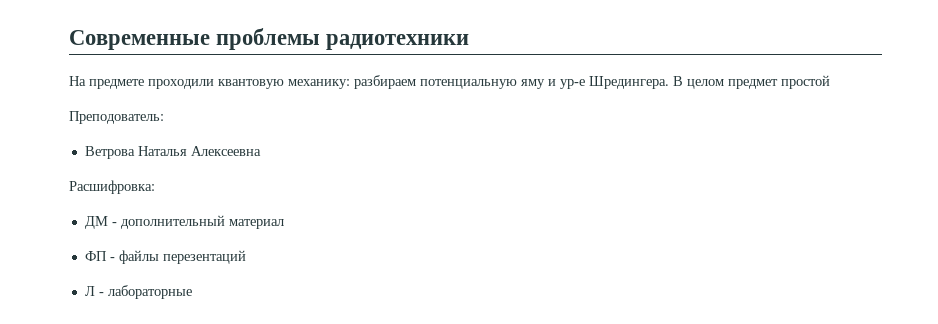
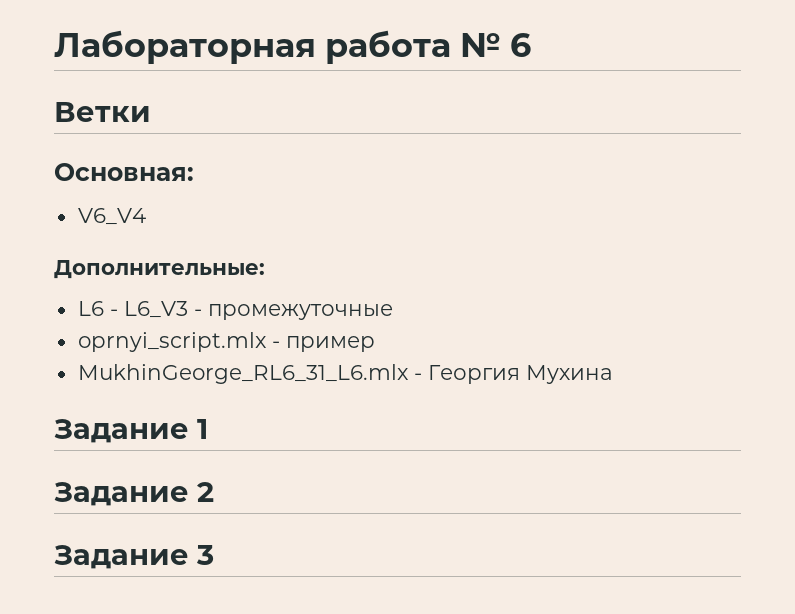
[69,28,470,50] [69,75,830,89] [69,111,164,124] [84,146,261,159] [69,180,155,194] [84,215,284,229] [84,250,246,264] [84,285,192,299] Современные проблемы радиотехники // На предмете проходили квантовую механику: разбираем потенциальную яму и ур-е Шредингера. В целом предмет простой // Преподователь: // Ветрова Наталья Алексеевна // Расшифровка: // ДМ - дополнительный материал // ФП - файлы перезентаций // Л - лабораторные -> [54,30,532,64] [54,102,151,122] [54,163,194,181] [77,208,146,225] [54,260,265,279] [77,301,393,320] [77,332,375,352] [77,364,613,384] [54,419,208,443] [54,482,214,506] [54,545,214,569] Лабораторная работа № 6 // Ветки // Основная: // V6_V4 // Дополнительные: // L6 - L6_V3 - промежуточные // oprnyi_script.mlx - пример // MukhinGeorge_RL6_31_L6.mlx - Георгия Мухина // Задание 1 // Задание 2 // Задание 3

